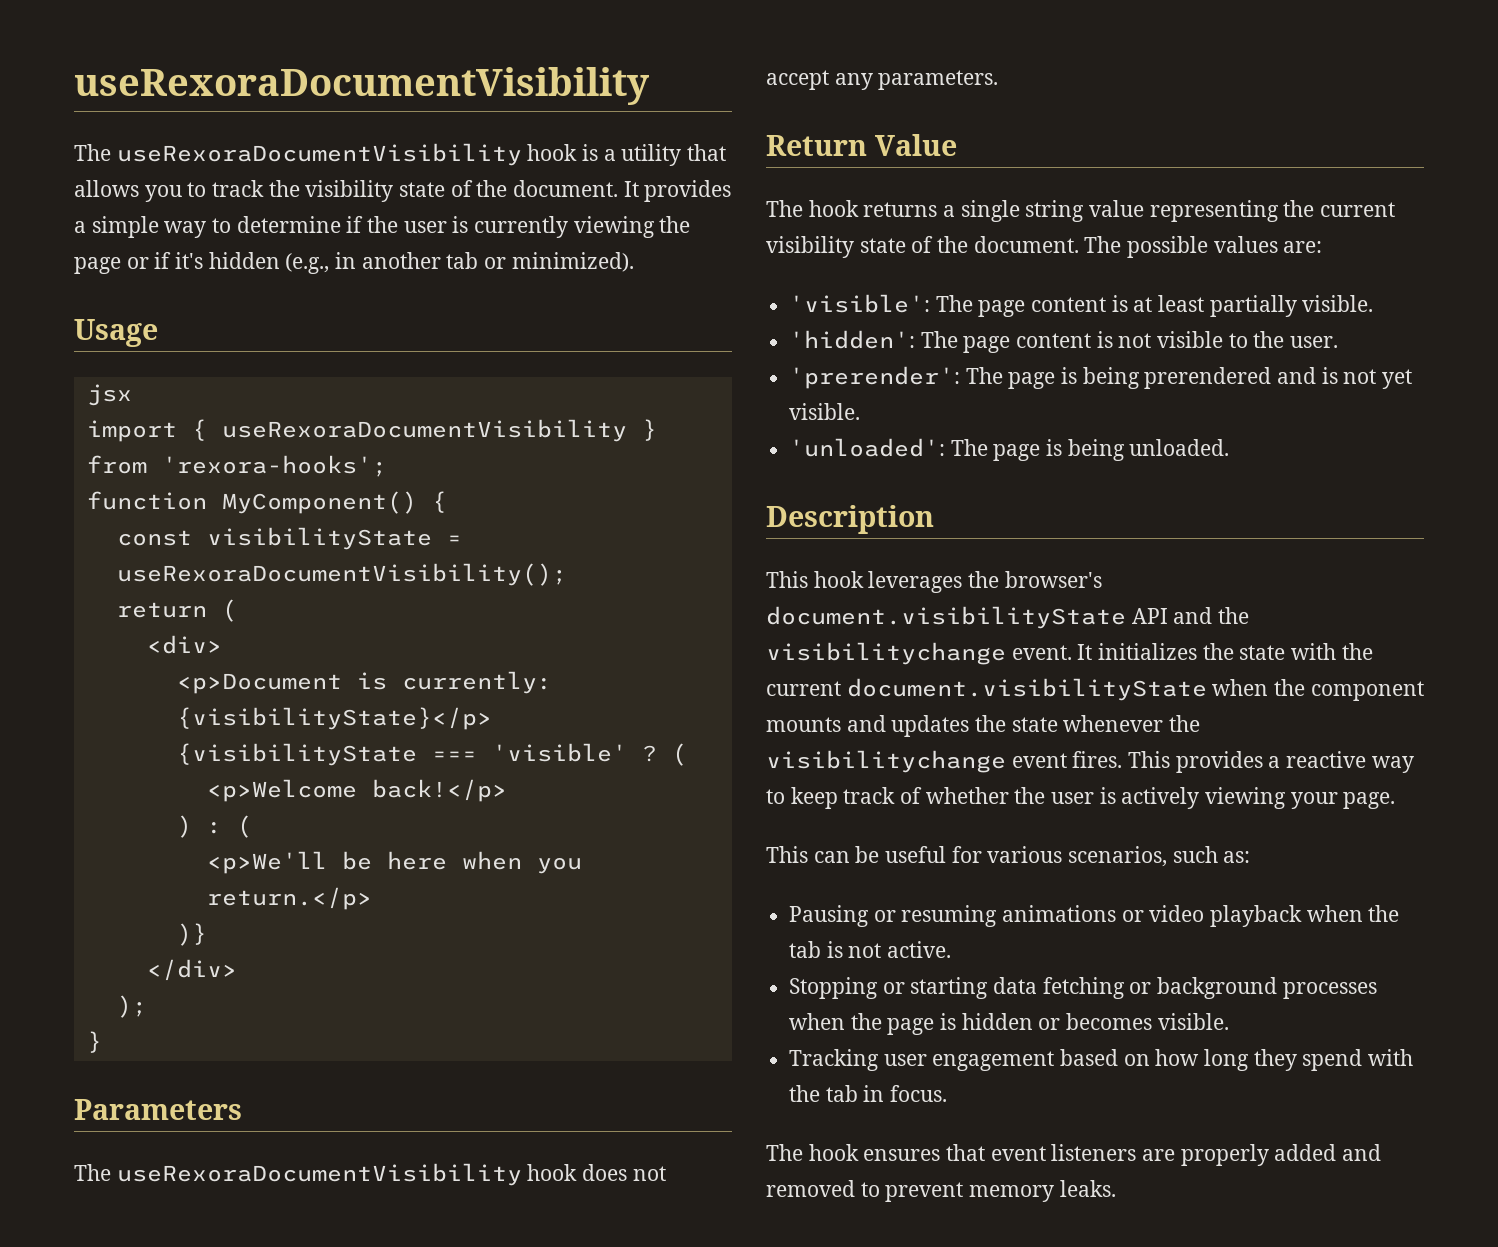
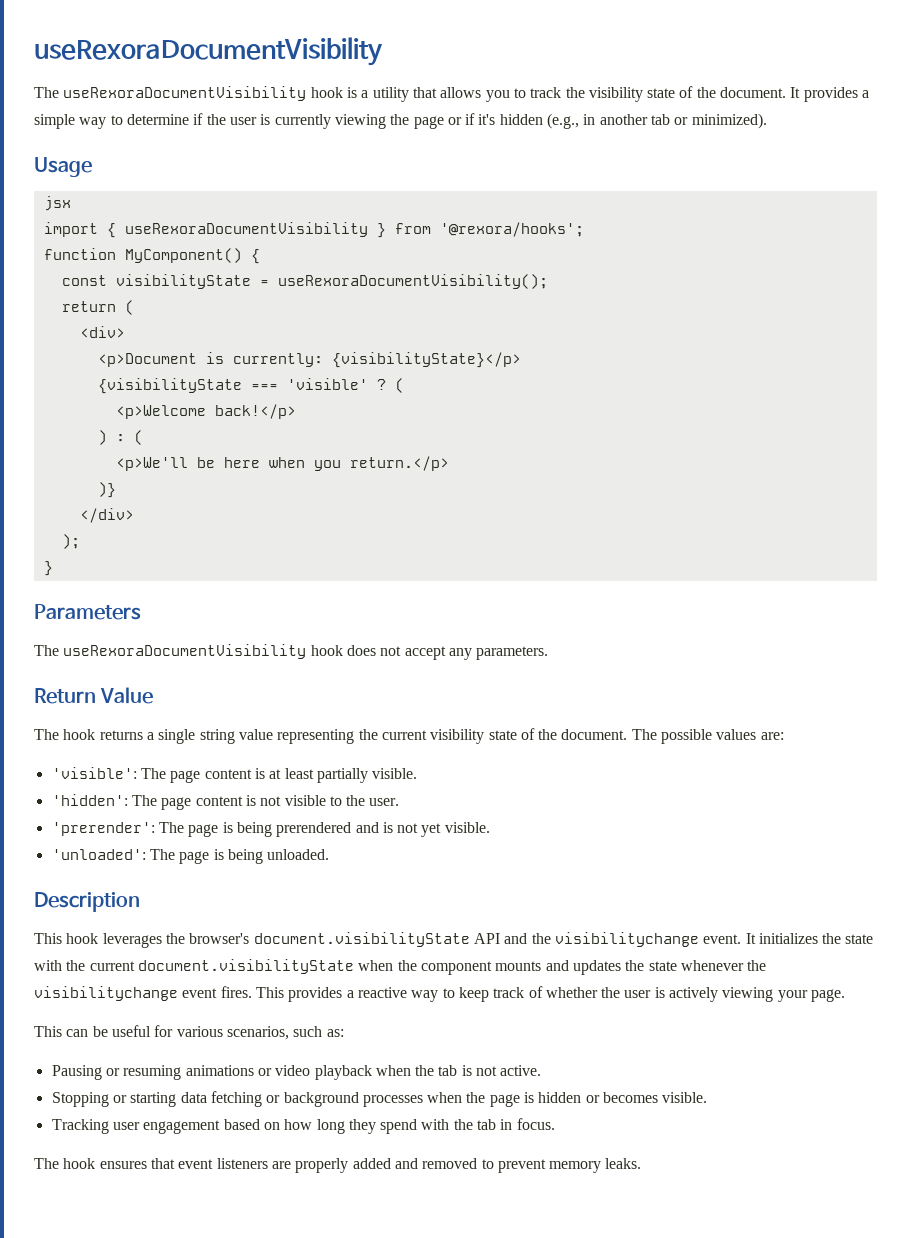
[161,455,387,477] 'rexora-hooks'; -> [439,222,584,237] '@rexora/hooks';

